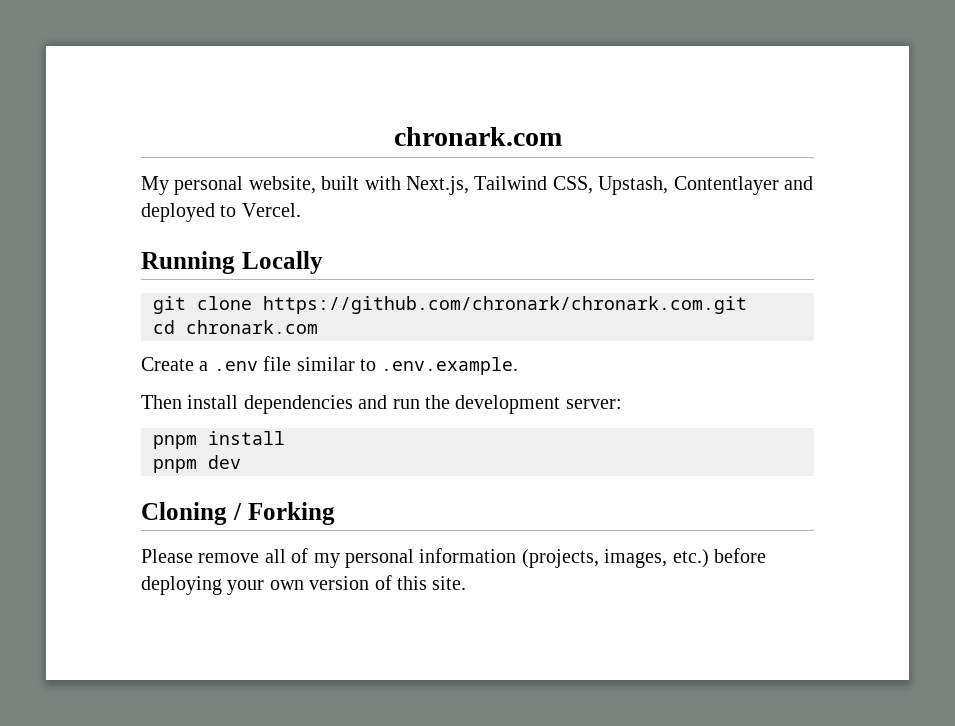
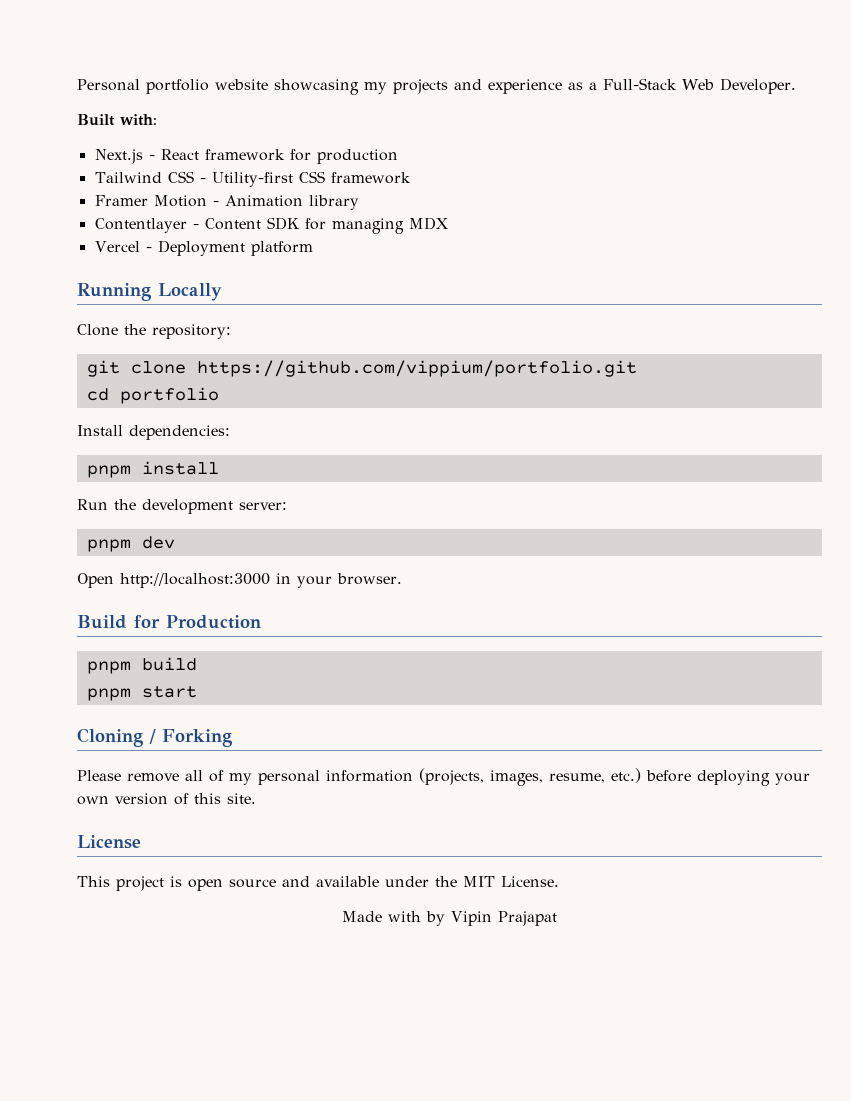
[393,127,562,146] [141,176,813,195] [141,203,301,222] chronark.com // My personal website, built with Next.js, Tailwind CSS, Upstash, Contentlayer and deployed to Vercel. -> [77,78,796,95] [77,114,157,126] [94,149,398,164] [94,171,411,187] [94,195,359,210] [94,217,448,234] [94,240,313,256] Personal portfolio website showcasing my projects and experience as a Full-Stack Web Developer. // Built with: // Next.js - React framework for production // Tailwind CSS - Utility-first CSS framework // Framer Motion - Animation library // Contentlayer - Content SDK for managing MDX // Vercel - Deployment platform
(323, 262) none -> [77,324,231,339] // Clone the repository:
[263,296,747,314] https://github.com/chronark/chronark.com.git -> [196,360,637,377] https://github.com/vippium/portfolio.git
[186,320,318,334] [141,356,519,375] [141,395,622,414] [153,431,285,449] [153,455,241,473] chronark.com // Create a .env file similar to .env.example. // Then install dependencies and run the development server: // pnpm install // pnpm dev -> [119,387,219,404] [77,425,230,440] [86,461,219,478] [77,499,287,514] [86,536,175,552] [77,573,402,588] [77,615,261,629] [86,657,197,674] [86,686,197,701] portfolio // Install dependencies: // pnpm install // Run the development server: // pnpm dev // Open http://localhost:3000 in your browser. // Build for Production // pnpm build // pnpm start
(668, 558) none -> [549,773,605,783] resume,
(467, 583) none -> [77,835,141,849] [77,876,559,891] [342,911,557,926] // License // This project is open source and available under the MIT License. // Made with by Vipin Prajapat

